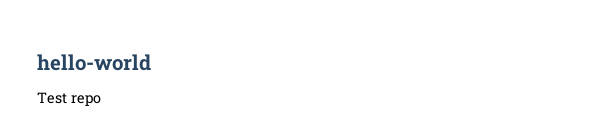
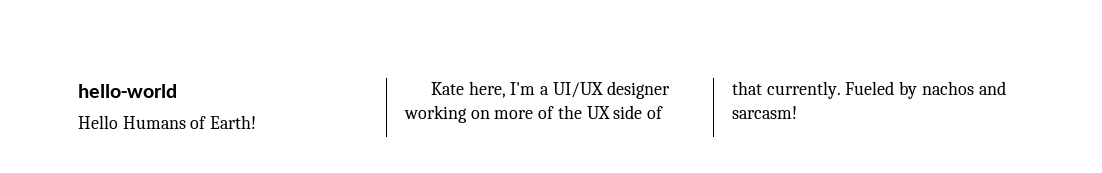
[37,92,101,106] Test repo -> [78,115,257,129] [430,81,670,99] [404,105,664,123] [732,81,1006,99] [732,106,797,119] Hello Humans of Earth! // Kate here, I'm a UI/UX designer working on more of the UX side of that currently. Fueled by nachos and sarcasm!

